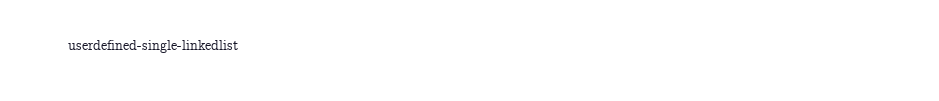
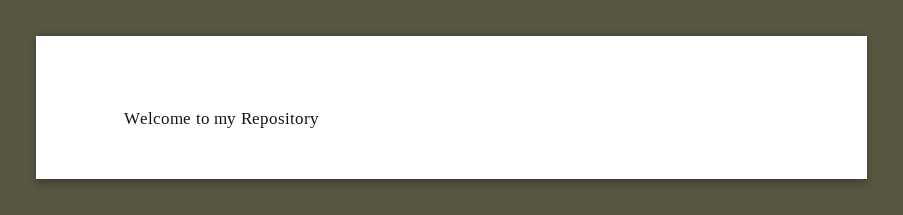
[68,40,238,53] userdefined-single-linkedlist -> [124,112,319,128] Welcome to my Repository

